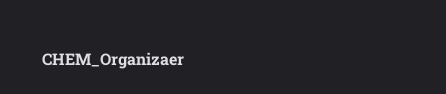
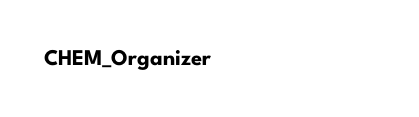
[42,52,184,69] CHEM_Organizaer -> [44,49,211,70] CHEM_Organizer

